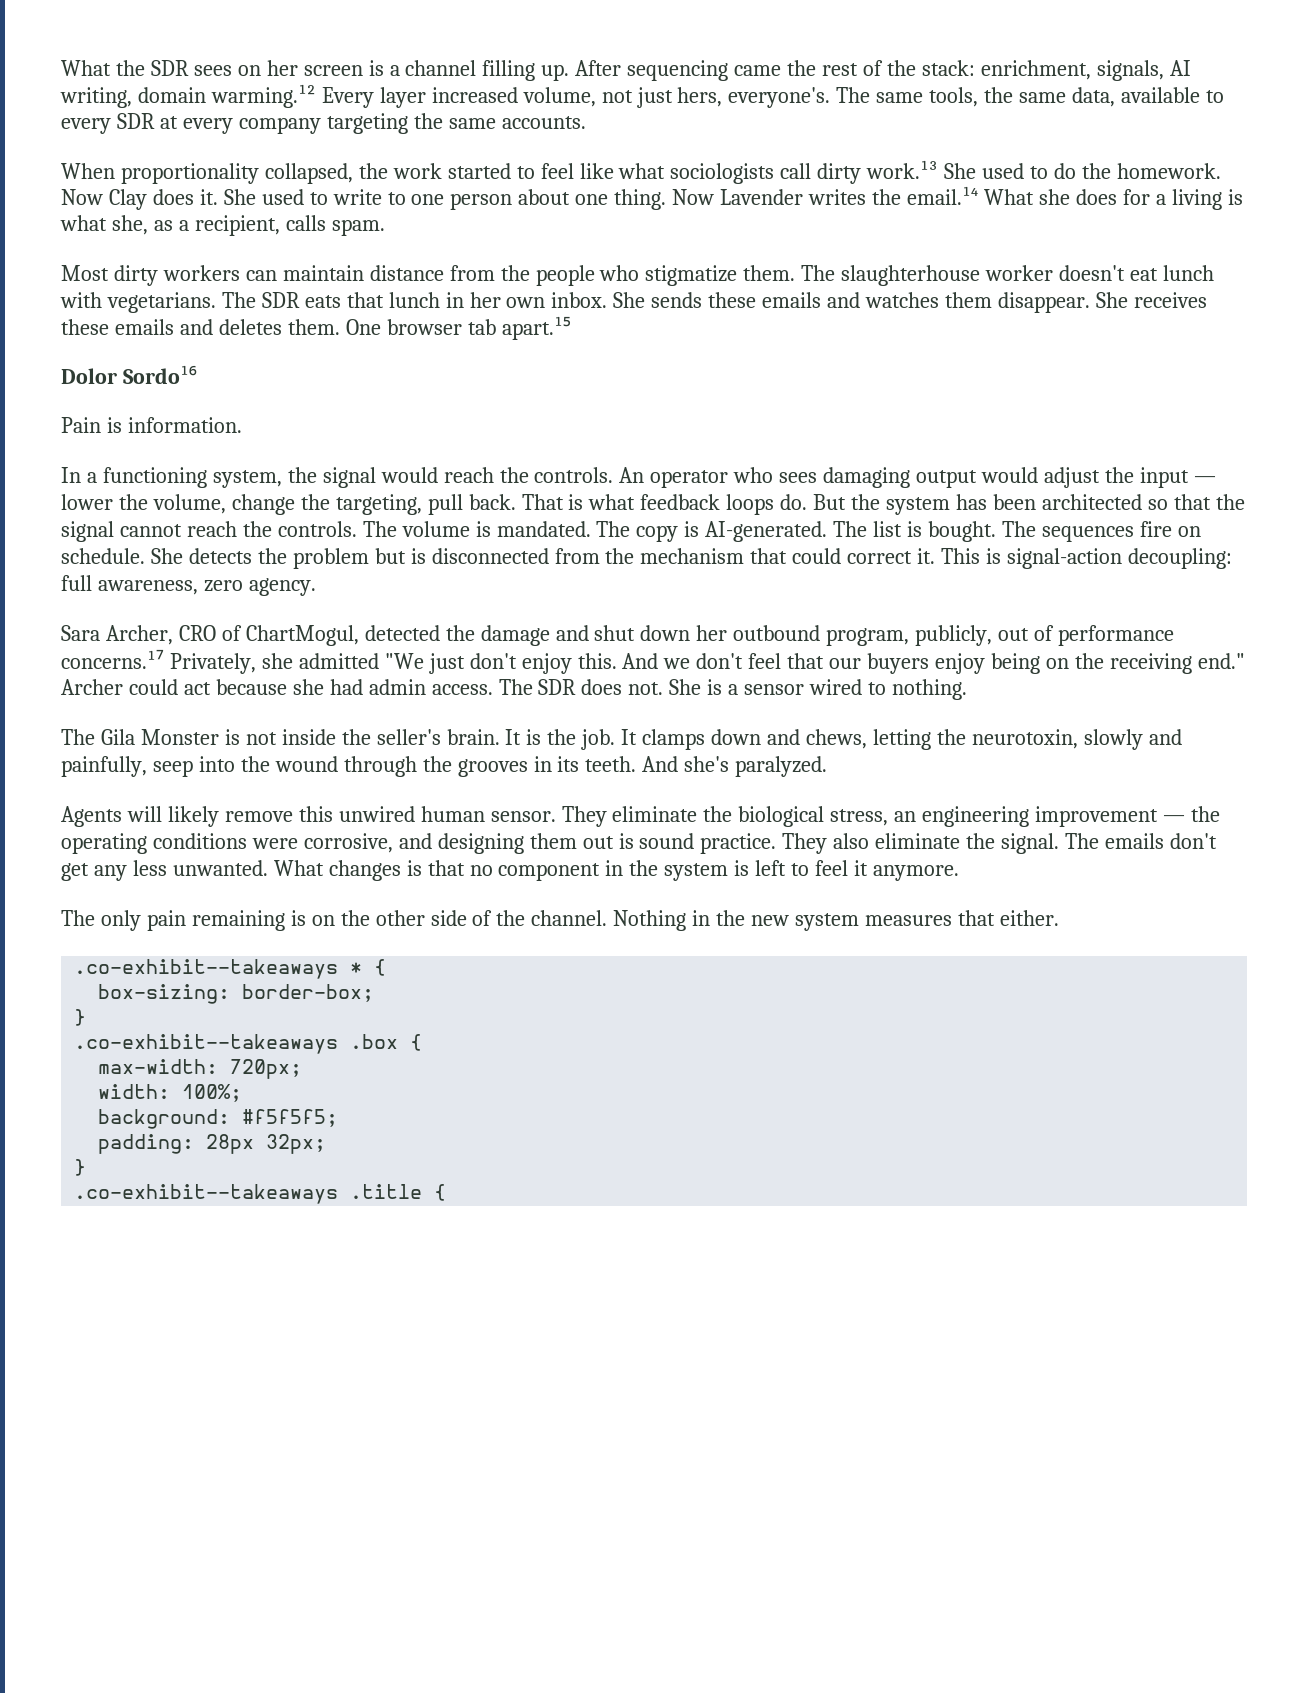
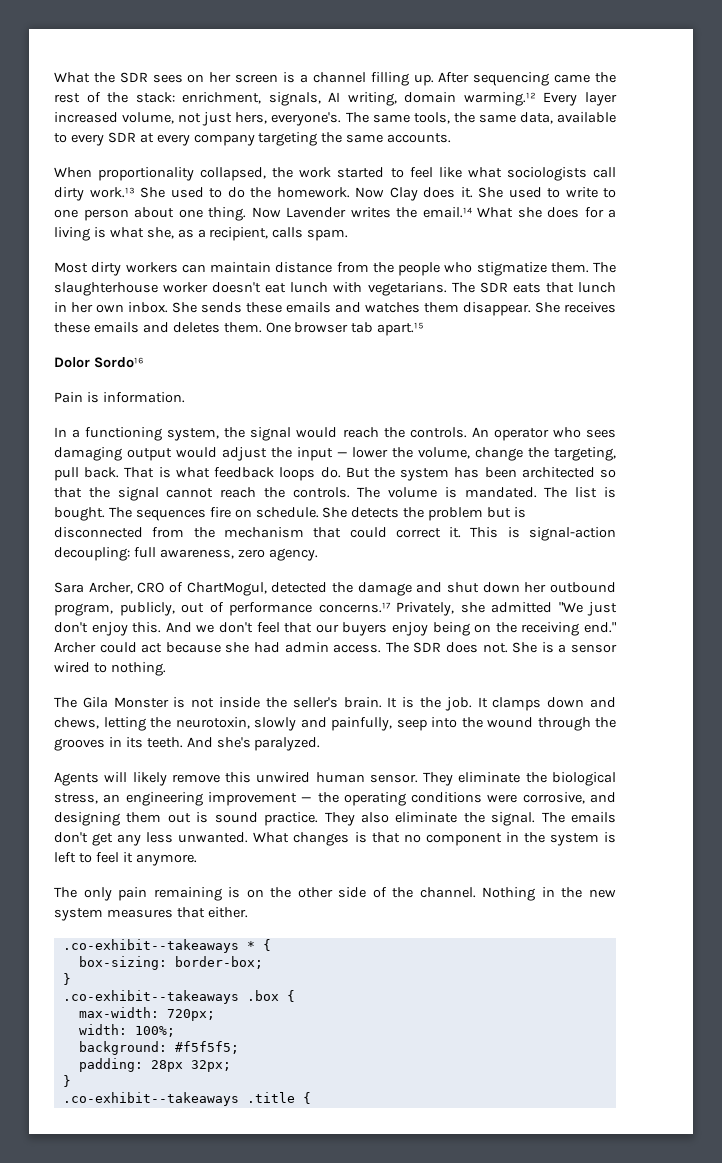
[636,521,868,542] copy is AI-generated. The -> (568, 492) none

